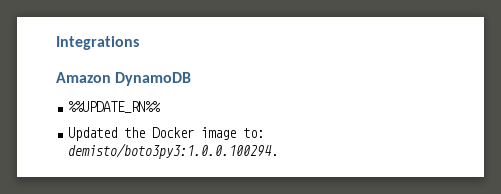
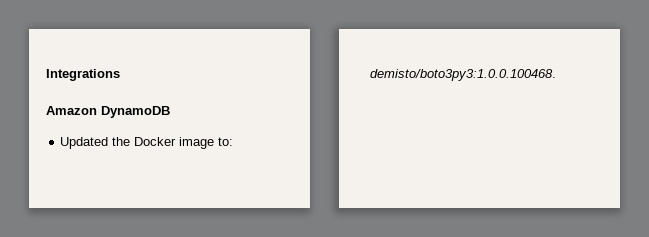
[68,101,162,113] // %%UPDATE_RN%% -> (170, 112) none
[68,143,279,159] demisto/boto3py3:1.0.0.100294. -> [370,69,557,81] demisto/boto3py3:1.0.0.100468.

